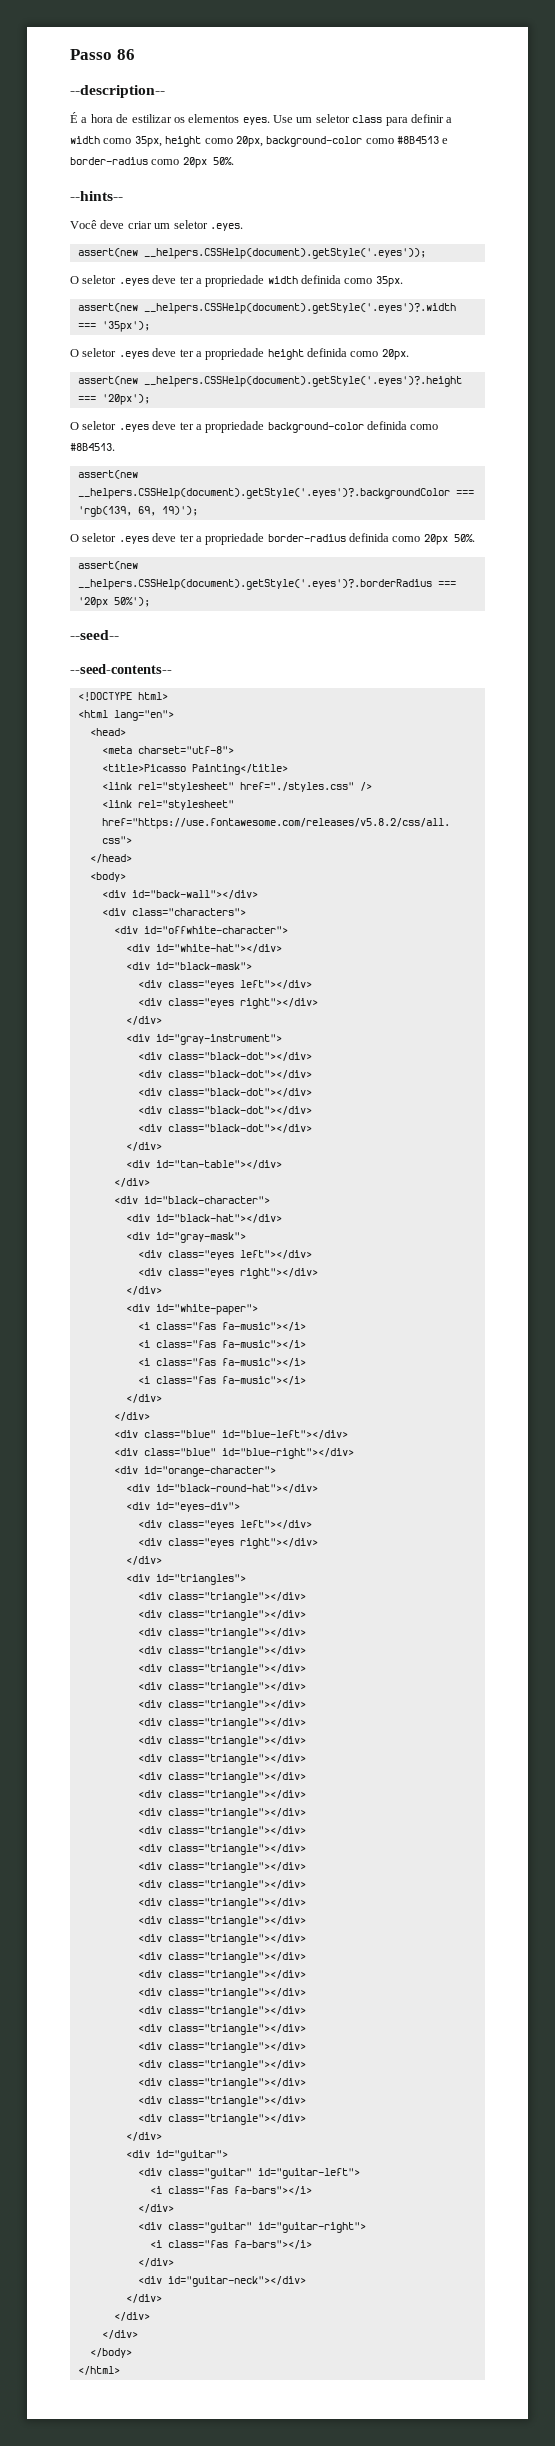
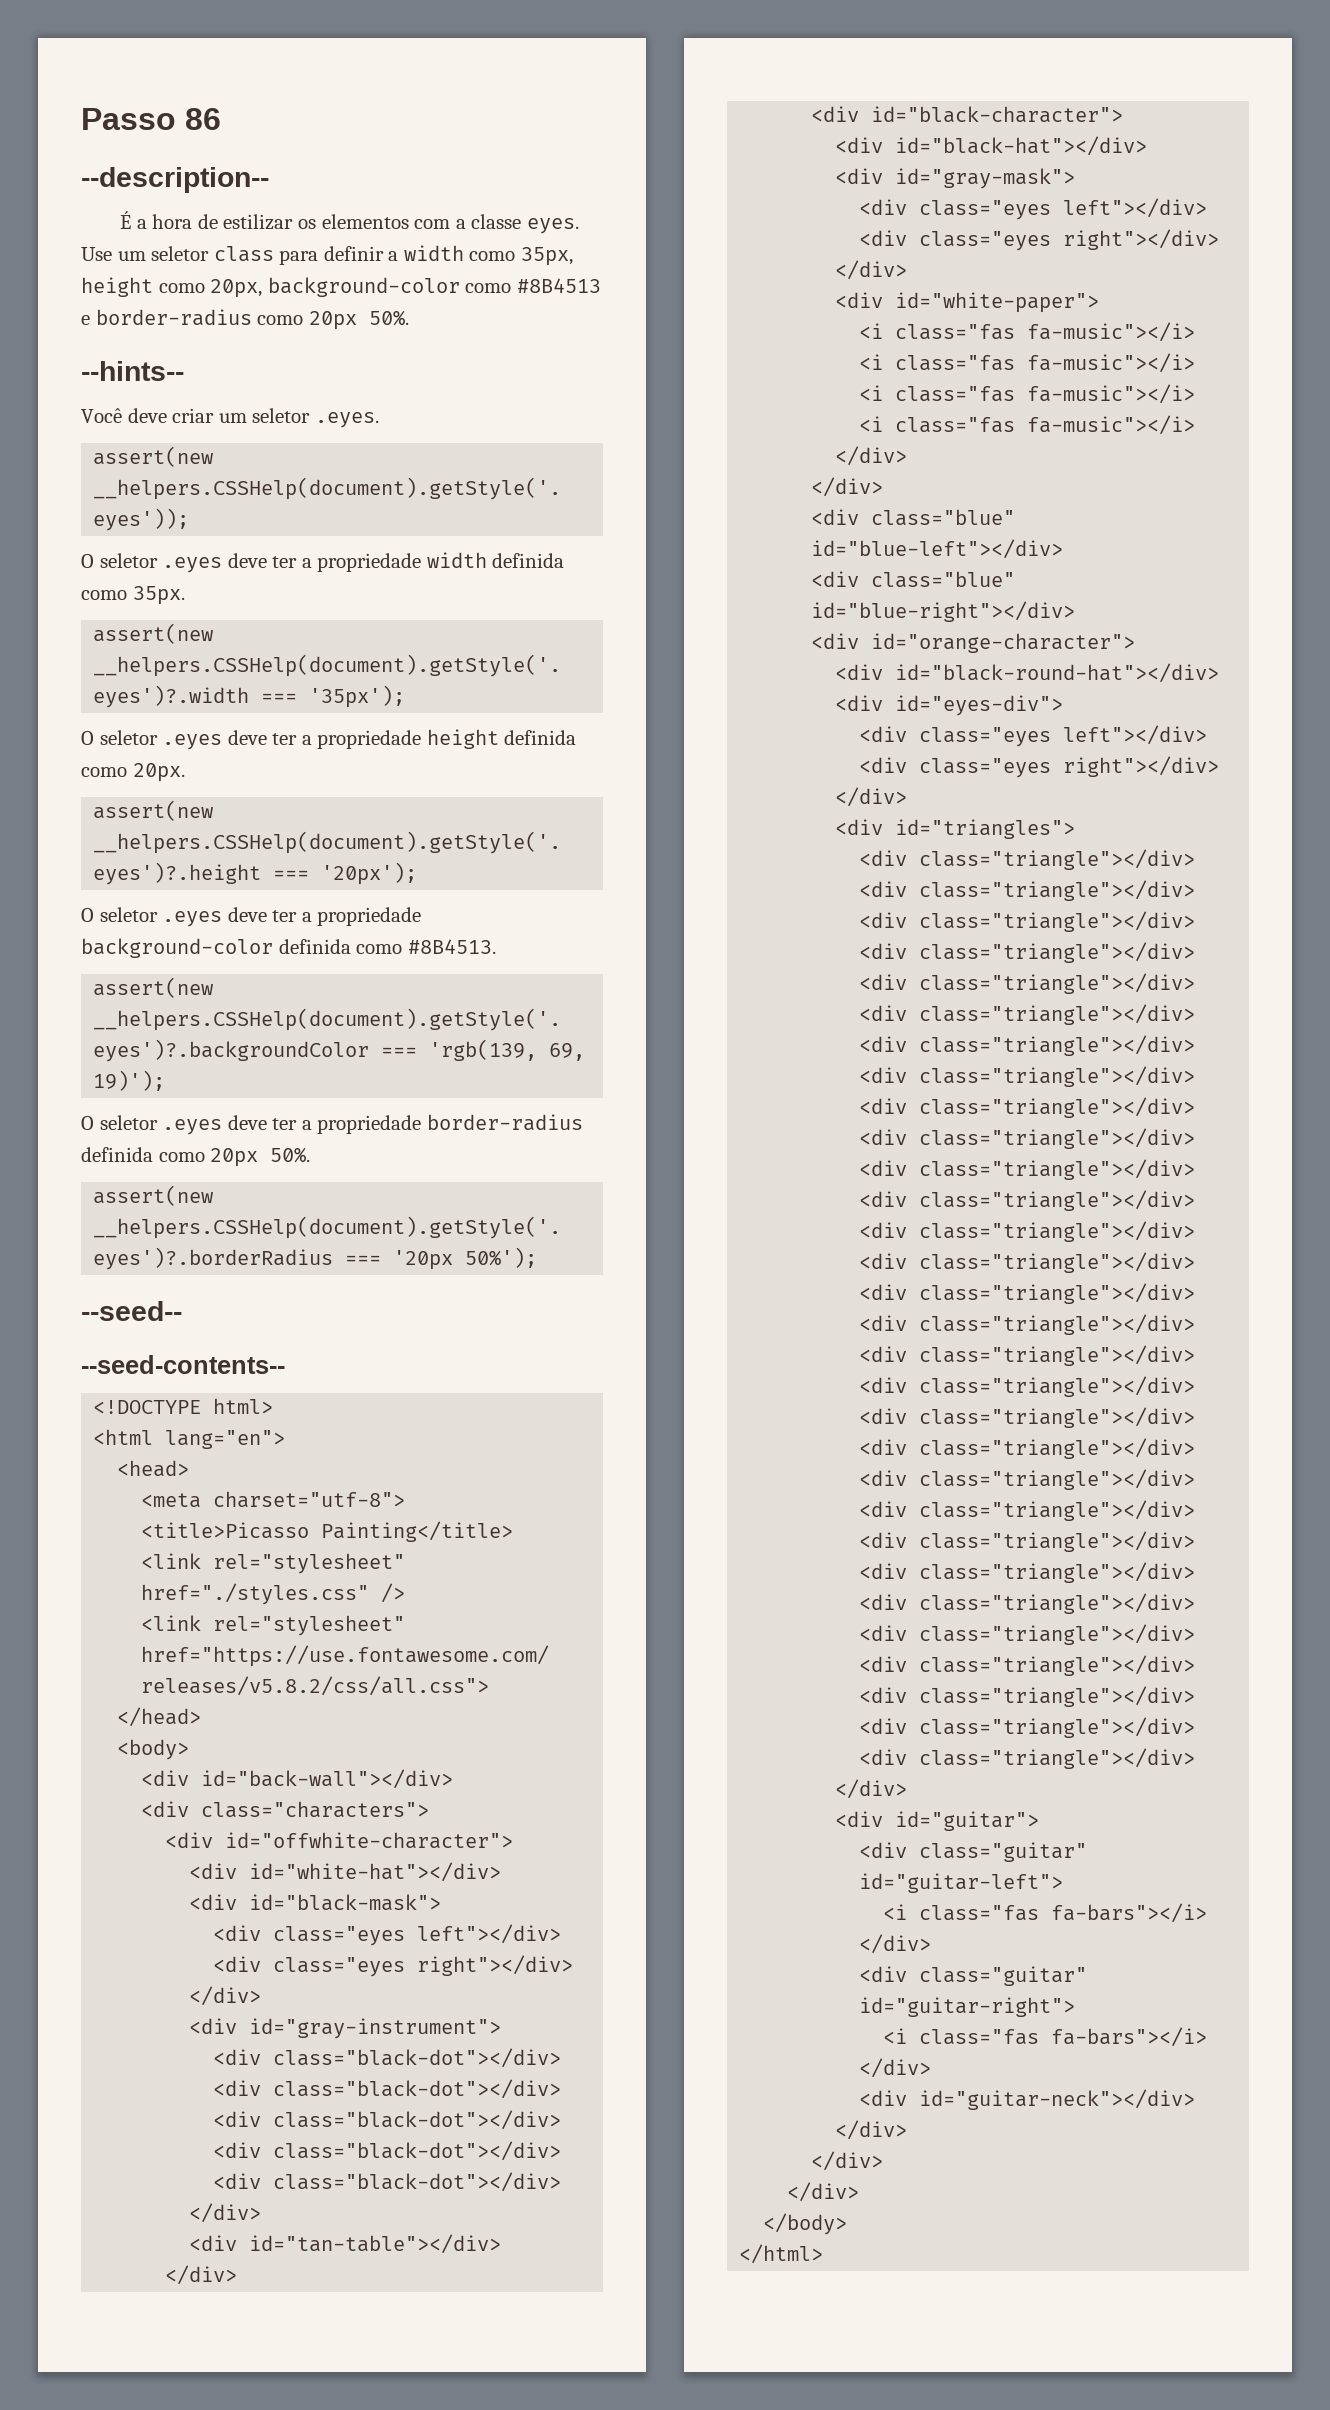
(240, 118) none -> [414,214,522,229] com a classe

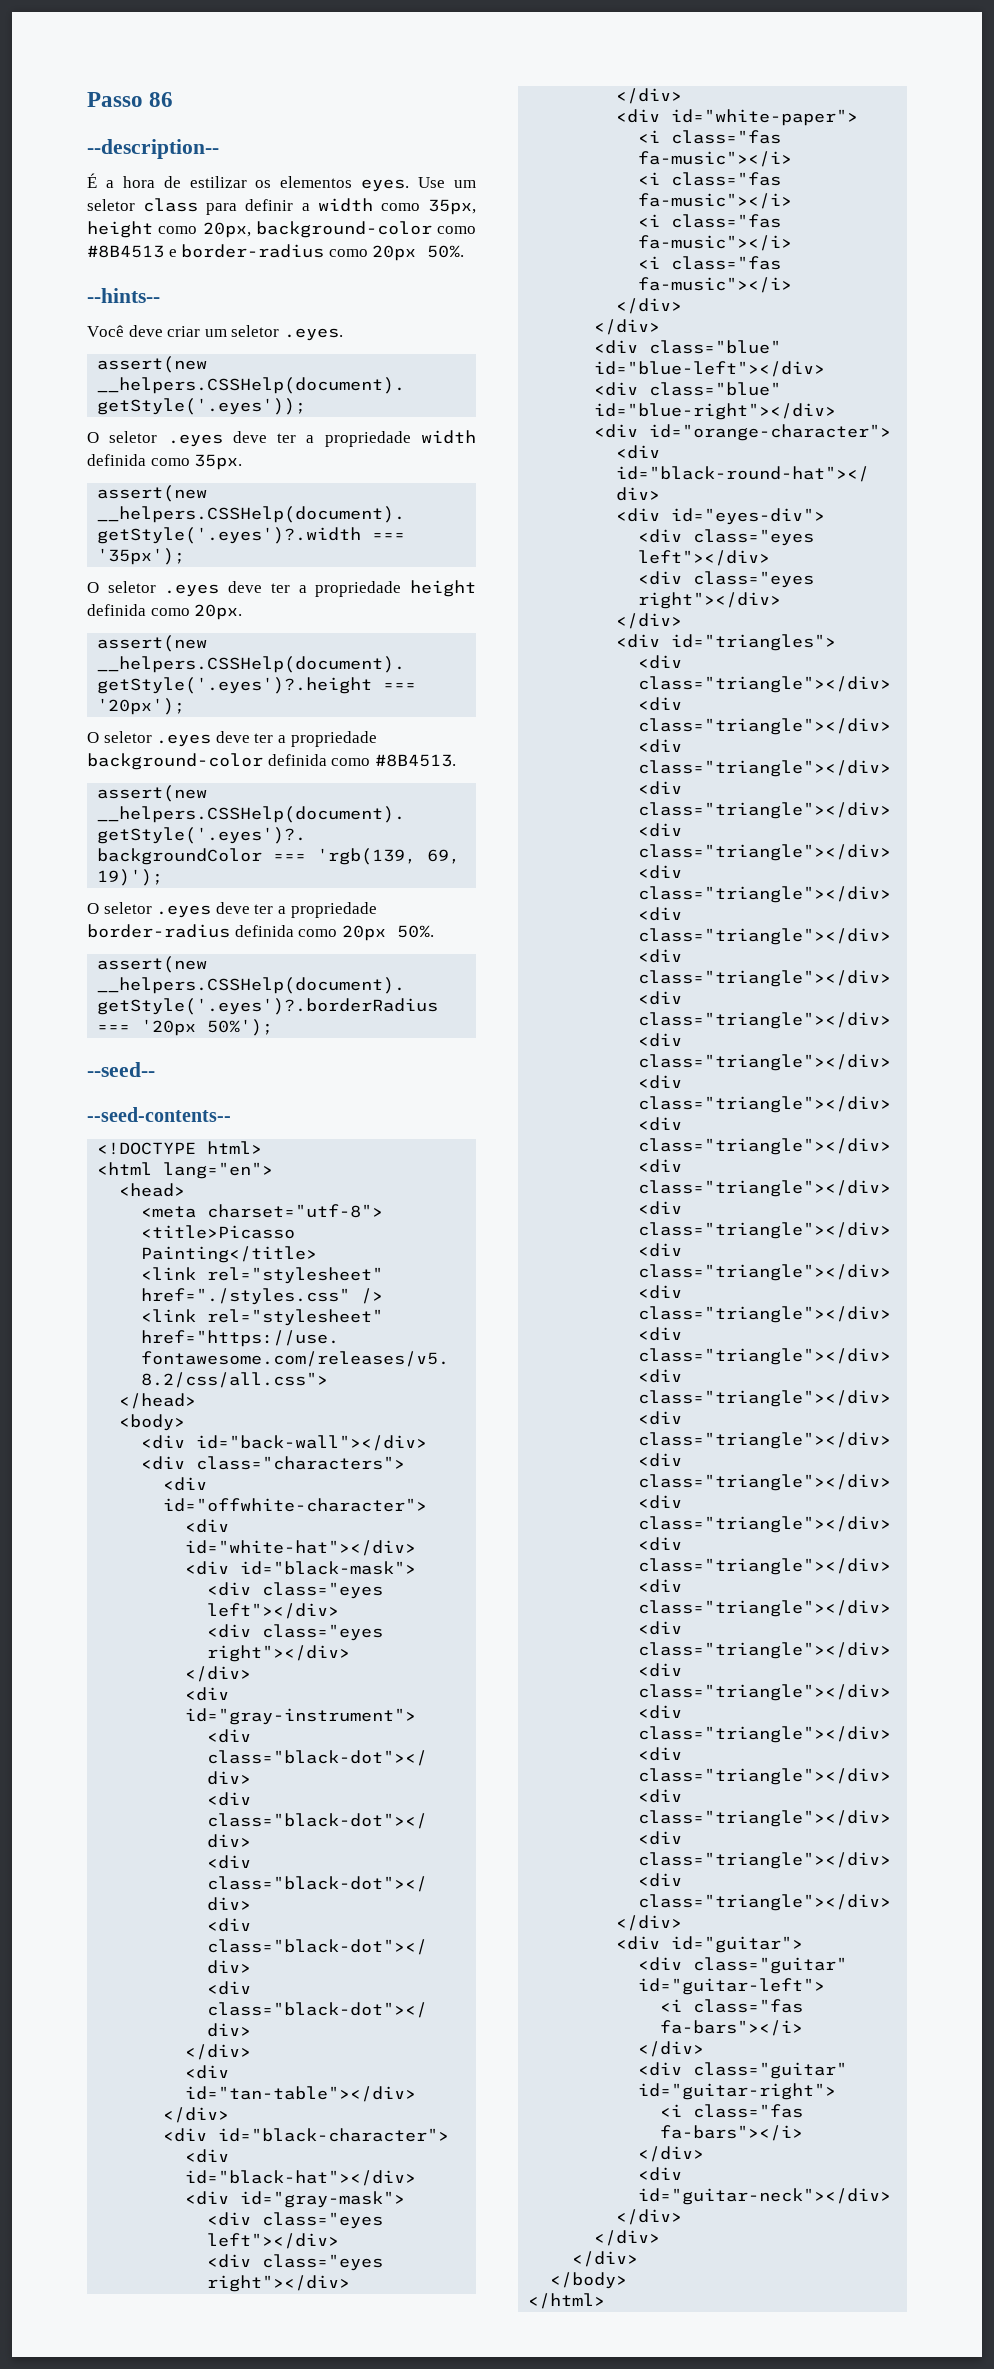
[414,214,522,229] com a classe -> (353, 182) none

